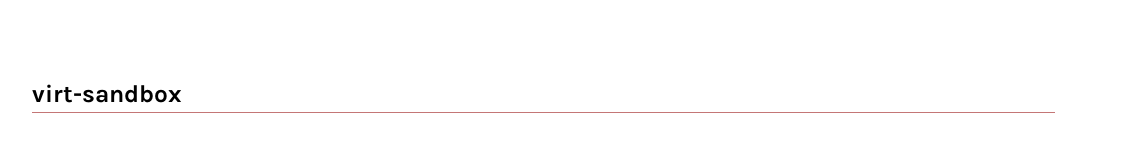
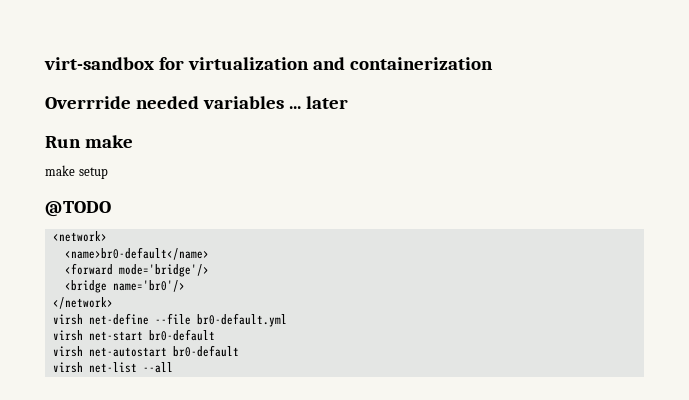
(182, 93) none -> [158,57,493,70] [45,96,348,109] [45,135,133,148] [45,165,108,179] [45,201,111,217] [52,231,107,242] [64,247,209,260] [64,263,209,277] [64,280,185,293] [52,297,113,309] [52,313,287,327] [52,329,215,341] [52,345,239,357] [52,362,173,373] for virtualization and containerization // Overrride needed variables ... later // Run make // make setup // @TODO // <network> // <name>br0-default</name> // <forward mode='bridge'/> // <bridge name='br0'/> // </network> // virsh net-define --file br0-default.yml // virsh net-start br0-default // virsh net-autostart br0-default // virsh net-list --all

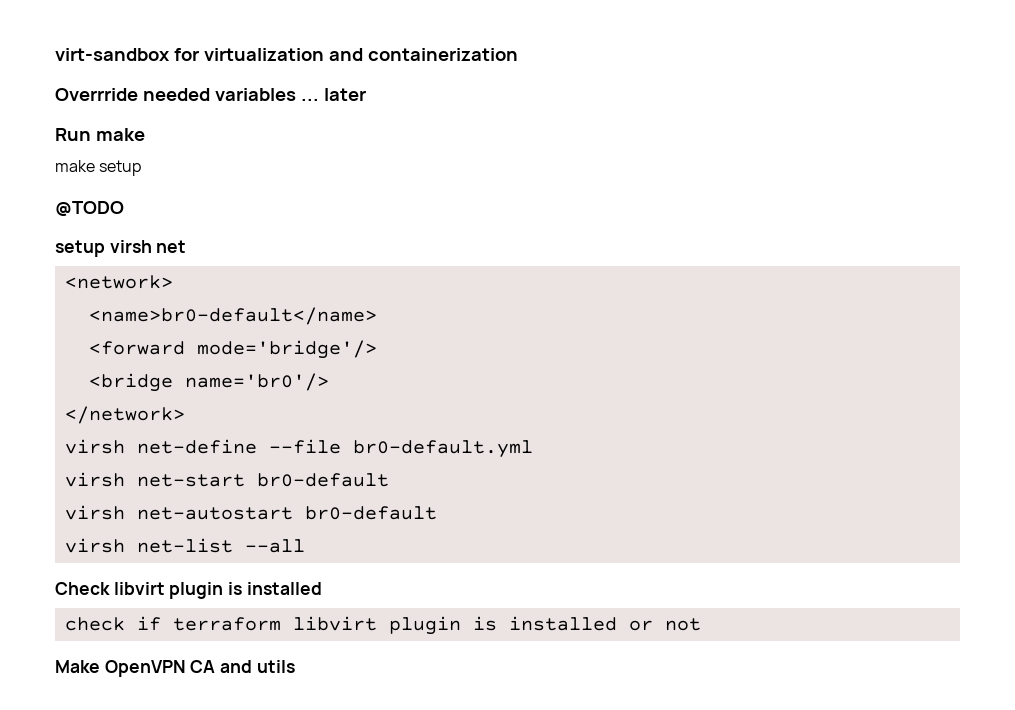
(111, 209) none -> [55,240,187,257] // setup virsh net
(173, 367) none -> [55,582,322,599] [64,616,701,635] [55,660,295,677] // Check libvirt plugin is installed // check if terraform libvirt plugin is installed or not // Make OpenVPN CA and utils

